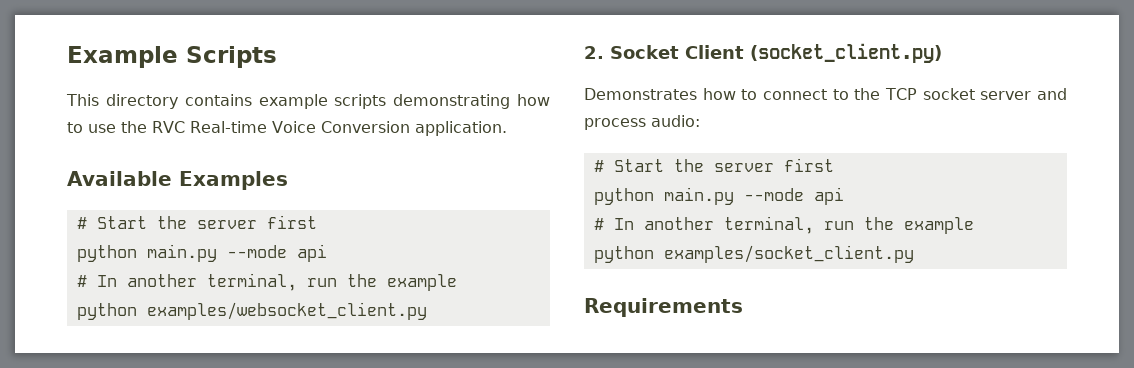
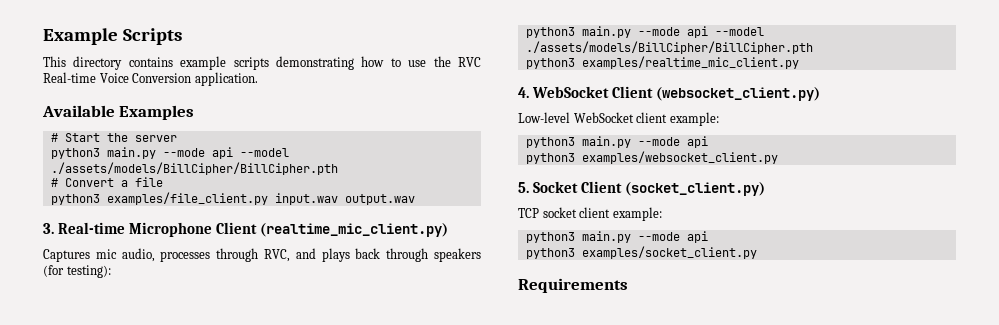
[266,215,317,229] [76,244,327,262] [76,273,457,291] [76,303,137,320] first // python main.py --mode api // # In another terminal, run the example // python -> [50,147,289,159] [50,162,338,175] [50,177,163,187] [50,192,415,205] [43,222,448,237] [43,248,482,262] [43,265,111,278] [525,26,764,38] [525,41,813,54] [525,56,799,69] [518,86,820,101] [518,112,719,126] [525,136,708,148] [525,153,575,164] // python3 main.py --mode api --model ./assets/models/BillCipher/BillCipher.pth // # Convert a file // python3 examples/file_client.py input.wav output.wav // 3. Real-time Microphone Client (realtime_mic_client.py) // Captures mic audio, processes through RVC, and plays back through speakers (for testing): // python3 main.py --mode api --model ./assets/models/BillCipher/BillCipher.pth // python3 examples/realtime_mic_client.py // 4. WebSocket Client (websocket_client.py) // Low-level WebSocket client example: // python3 main.py --mode api // python3
[584,46,604,59] 2. -> [518,182,529,193] 5.
[584,88,1067,100] [584,115,700,130] [593,158,834,172] [593,187,844,205] [593,216,974,234] [593,246,654,263] Demonstrates how to connect to the TCP socket server and process audio: // # Start the server first // python main.py --mode api // # In another terminal, run the example // python -> [518,207,662,221] [525,231,708,243] [525,248,575,259] TCP socket client example: // python3 main.py --mode api // python3

